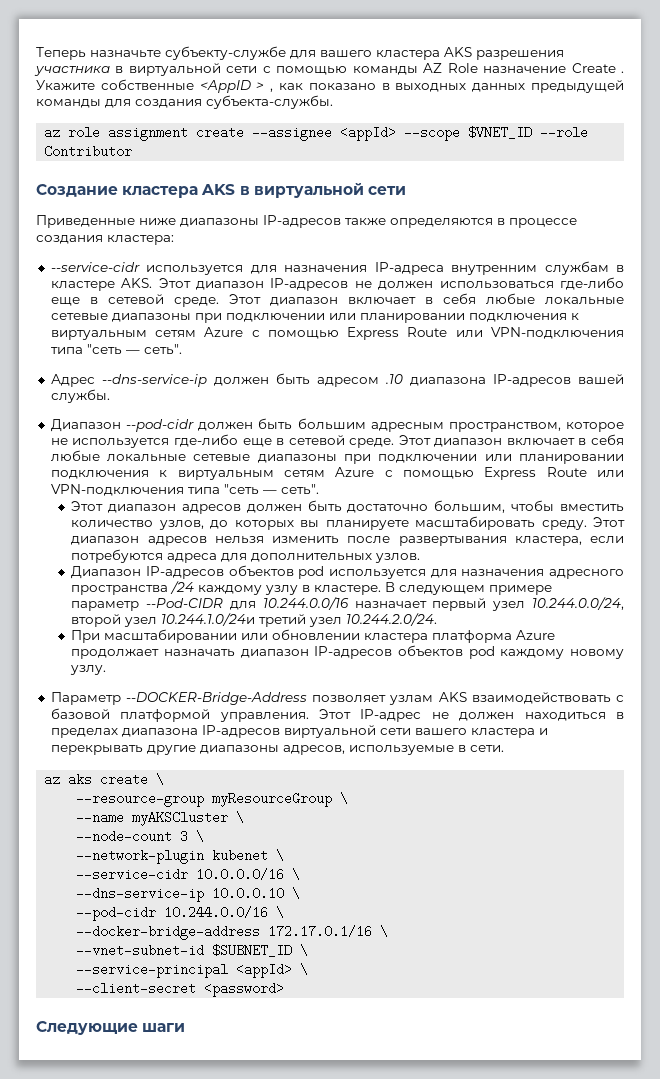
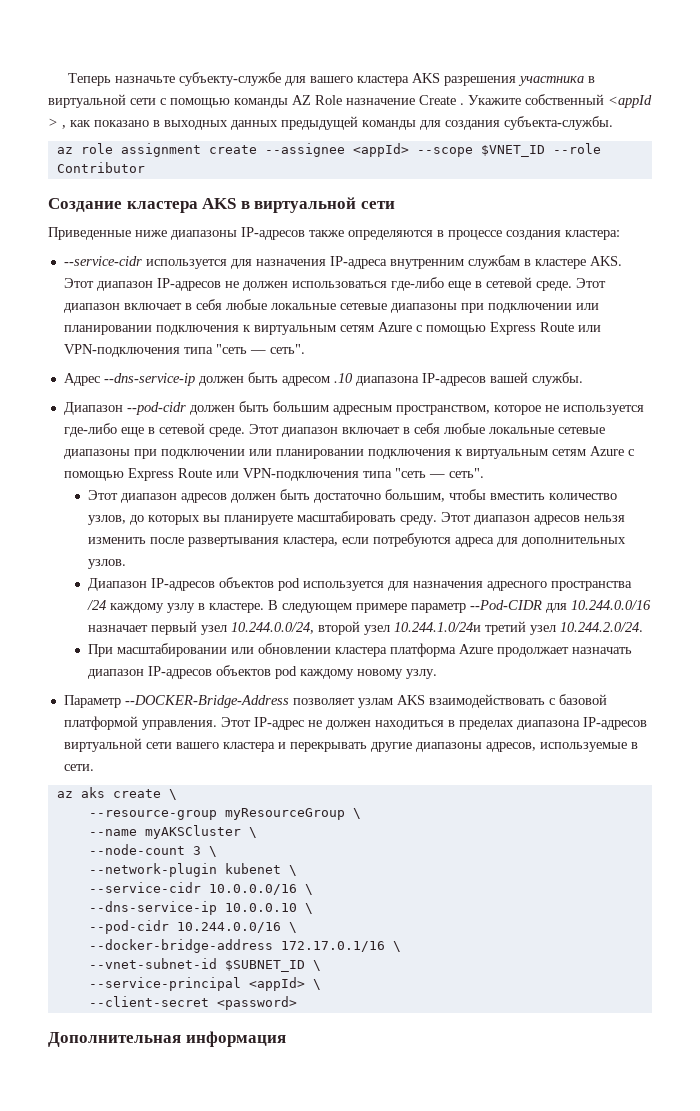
[100,79,251,93] собственные <AppID -> [525,94,652,108] собственный <appId
[36,1021,186,1035] Следующие шаги -> [48,1031,286,1047] Дополнительная информация

